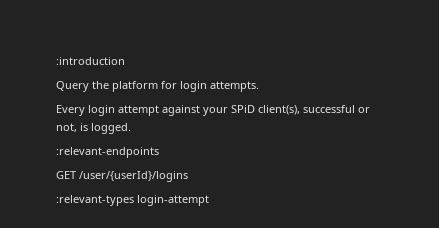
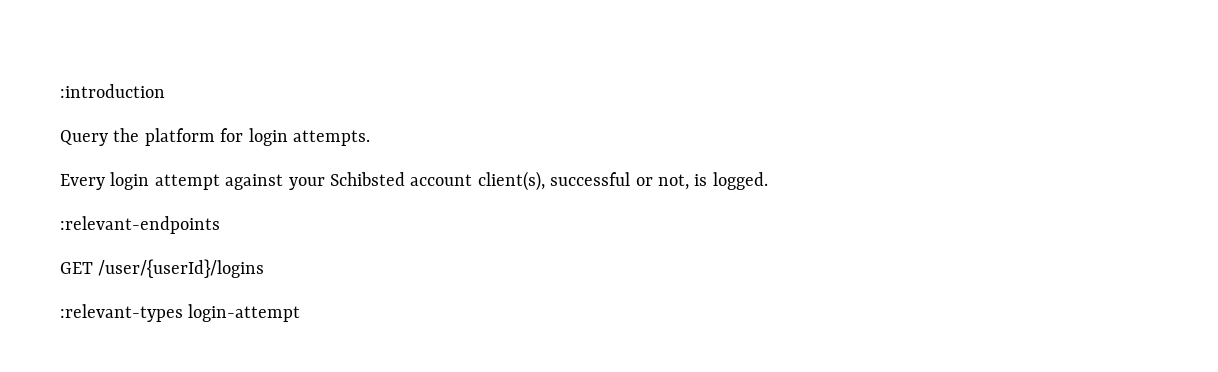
[231,105,255,113] SPiD -> [330,172,473,186] Schibsted account

